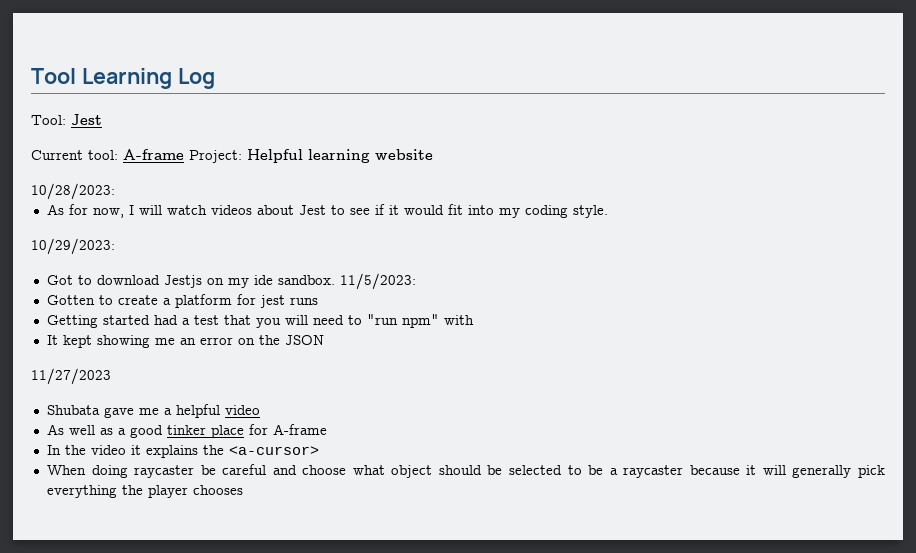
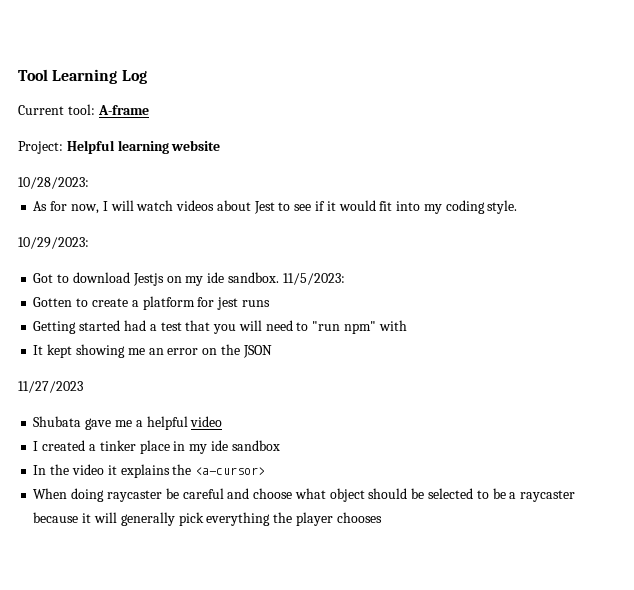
[31,114,102,125] // Tool: Jest -> (147, 77) none
(184, 154) none -> (149, 110) //
[46,424,327,438] As well as a good tinker place for A-frame -> [33,440,280,454] I created a tinker place in my ide sandbox

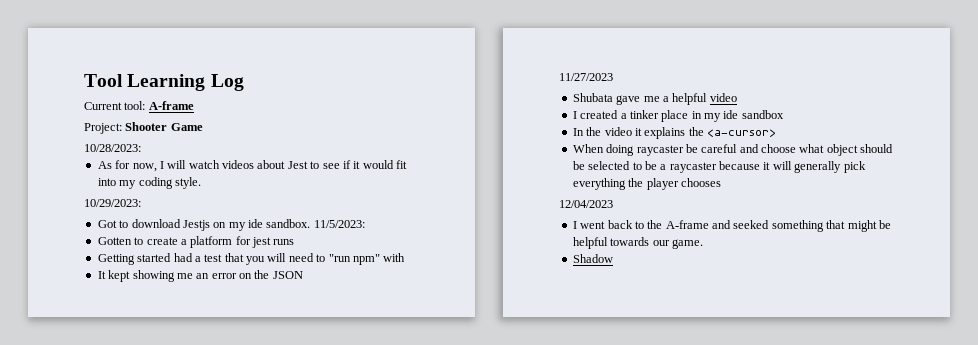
[66,140,221,154] Helpful learning website -> [125,122,203,131] Shooter Game
(382, 517) none -> [559,200,613,208] [572,220,891,232] [572,237,703,249] [572,254,613,263] // 12/04/2023 // I went back to the A-frame and seeked something that might be helpful towards our game. // Shadow

